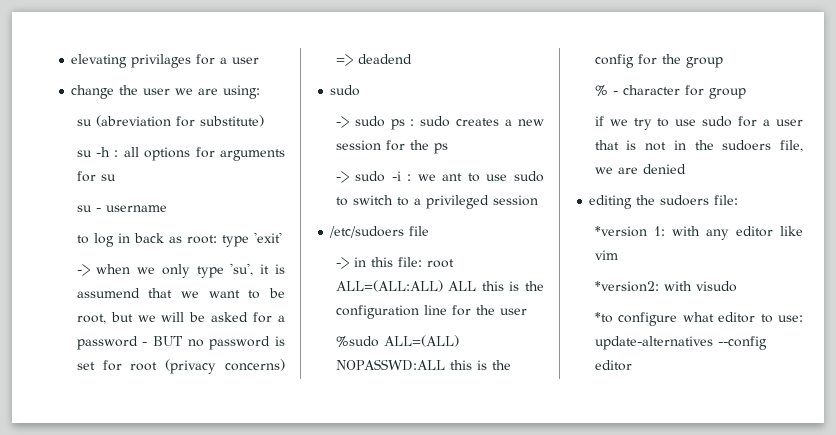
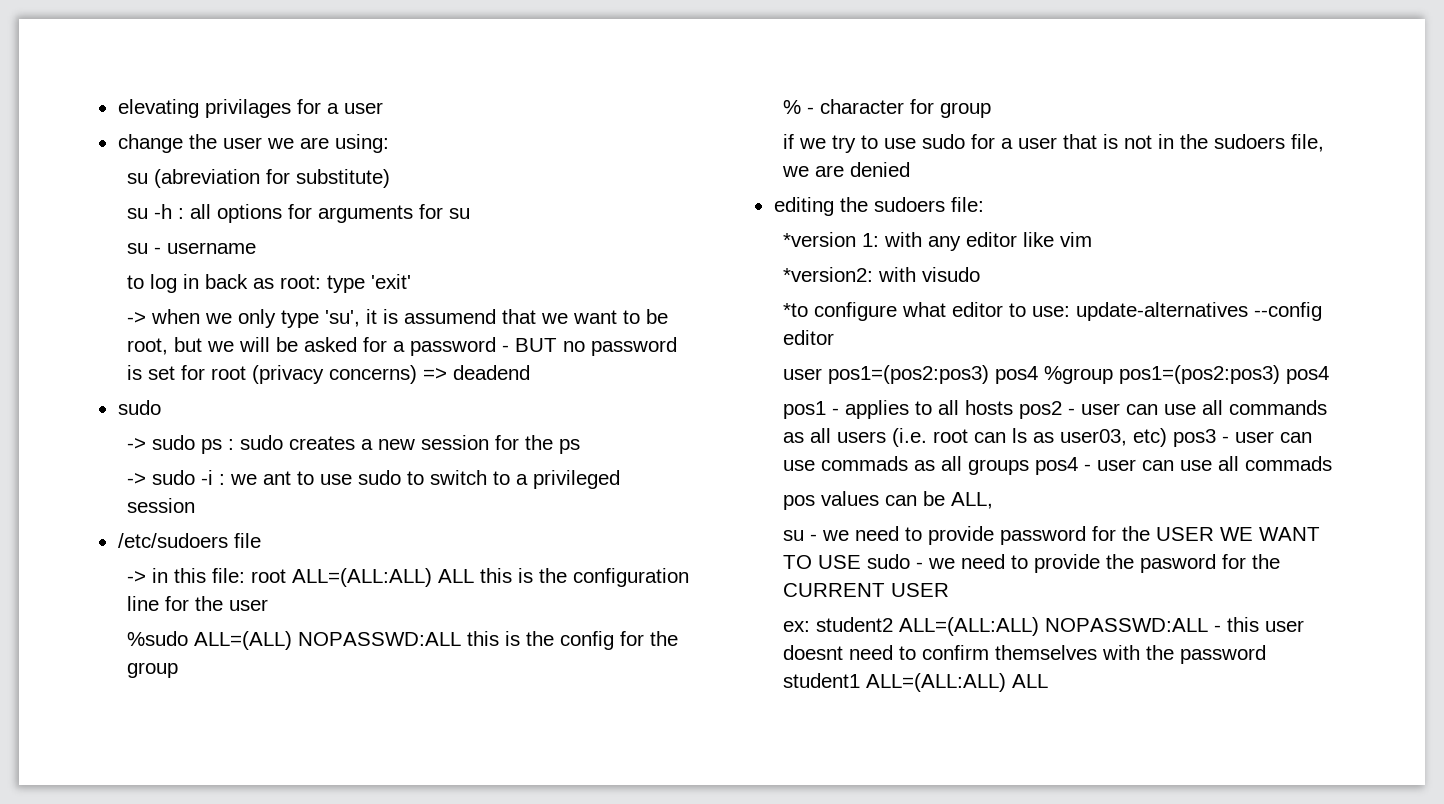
(632, 365) none -> [783,365,1330,384] [783,400,1328,419] [783,428,1313,447] [783,456,1333,475] [783,491,994,510] [783,526,1321,545] [783,554,1281,573] [783,583,950,597] [783,617,1305,636] [783,645,1267,664] [783,673,1049,692] // user pos1=(pos2:pos3) pos4 %group pos1=(pos2:pos3) pos4 // pos1 - applies to all hosts pos2 - user can use all commands as all users (i.e. root can ls as user03, etc) pos3 - user can use commads as all groups pos4 - user can use all commads // pos values can be ALL, // su - we need to provide password for the USER WE WANT TO USE sudo - we need to provide the pasword for the CURRENT USER // ex: student2 ALL=(ALL:ALL) NOPASSWD:ALL - this user doesnt need to confirm themselves with the password student1 ALL=(ALL:ALL) ALL

